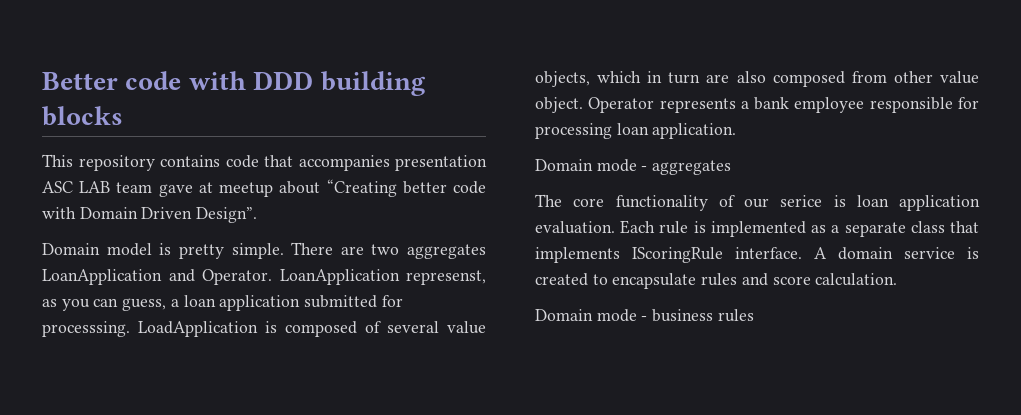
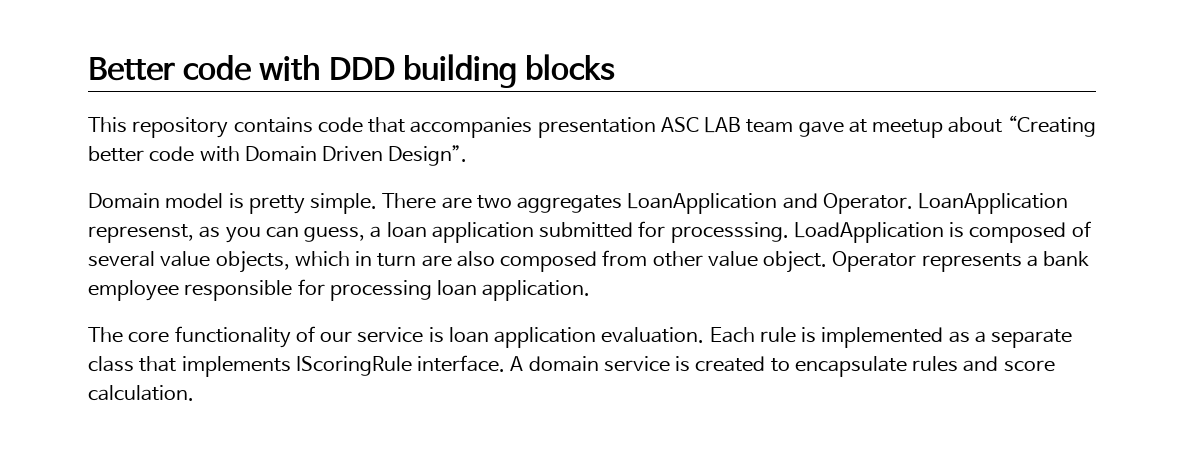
[535,159,732,175] // Domain mode - aggregates -> (591, 290) none
[780,195,823,207] serice -> [357,327,424,343] service
[535,309,754,322] // Domain mode - business rules -> (194, 393) none

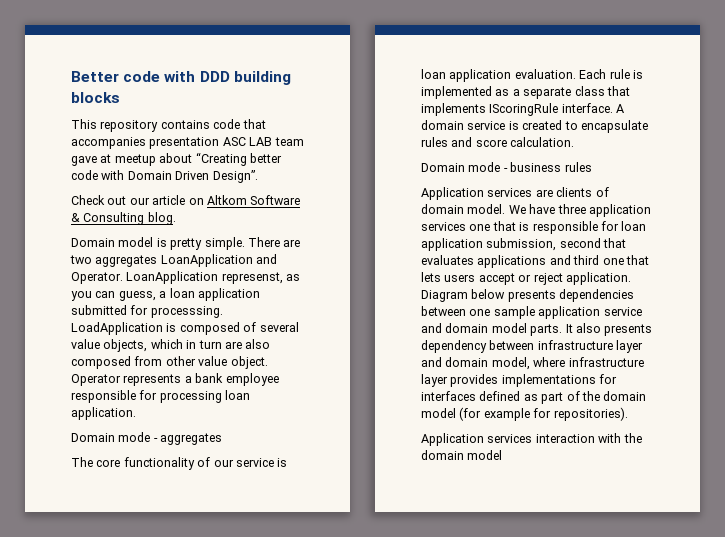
(468, 155) none -> [71,195,301,205] [71,212,176,225] // Check out our article on Altkom Software & Consulting blog.
(591, 290) none -> [71,432,223,445] // Domain mode - aggregates
(194, 393) none -> [421,162,592,172] [421,187,609,200] [421,204,651,217] [421,221,647,234] [421,238,627,251] [421,255,649,268] [421,272,631,285] [421,289,635,302] [421,306,642,319] [421,323,653,336] [421,340,644,353] [421,357,644,370] [421,374,618,387] [421,391,647,404] [421,407,628,421] [421,433,642,446] [421,450,503,460] // Domain mode - business rules // Application services are clients of domain model. We have three application services one that is responsible for loan application submission, second that evaluates applications and third one that lets users accept or reject application. Diagram below presents dependencies between one sample application service and domain model parts. It also presents dependency between infrastructure layer and domain model, where infrastructure layer provides implementations for interfaces defined as part of the domain model (for example for repositories). // Application services interaction with the domain model

